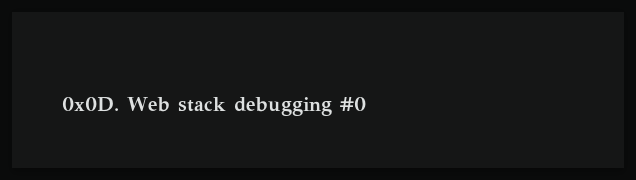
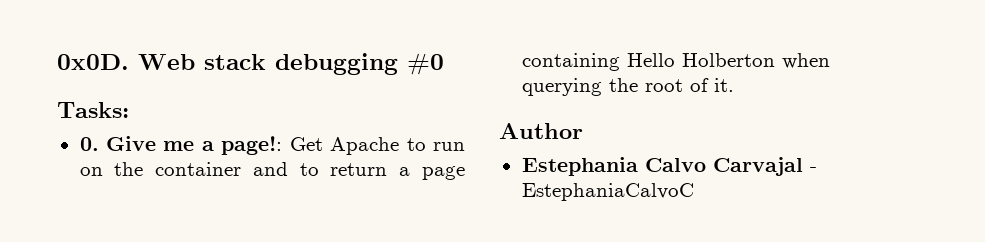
(366, 104) none -> [57,102,129,118] [79,136,465,155] [79,162,465,180] [521,53,830,71] [521,78,734,96] [499,123,583,139] [521,157,817,176] [521,183,694,201] // Tasks: // 0. Give me a page!: Get Apache to run on the container and to return a page containing Hello Holberton when querying the root of it. // Author // Estephania Calvo Carvajal - EstephaniaCalvoC

